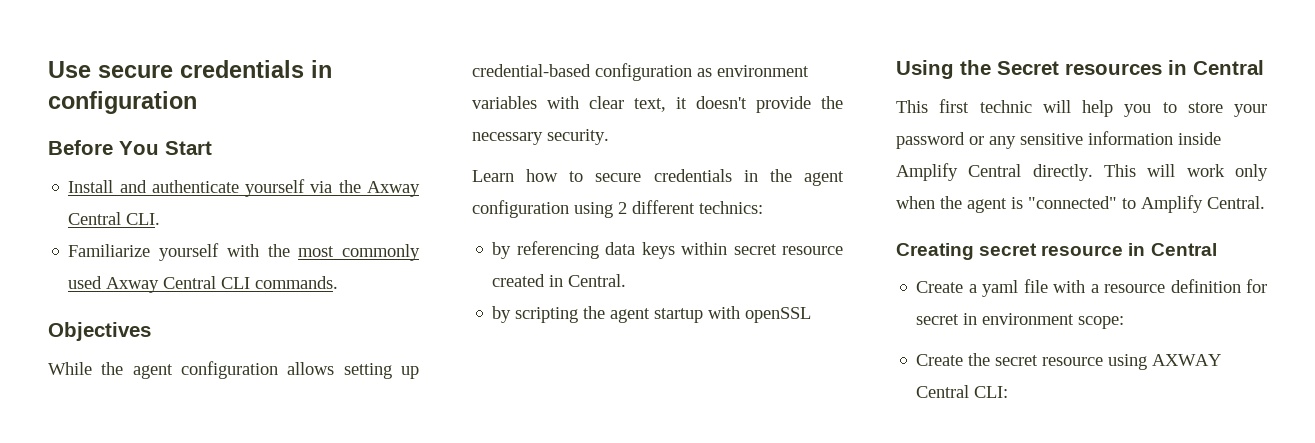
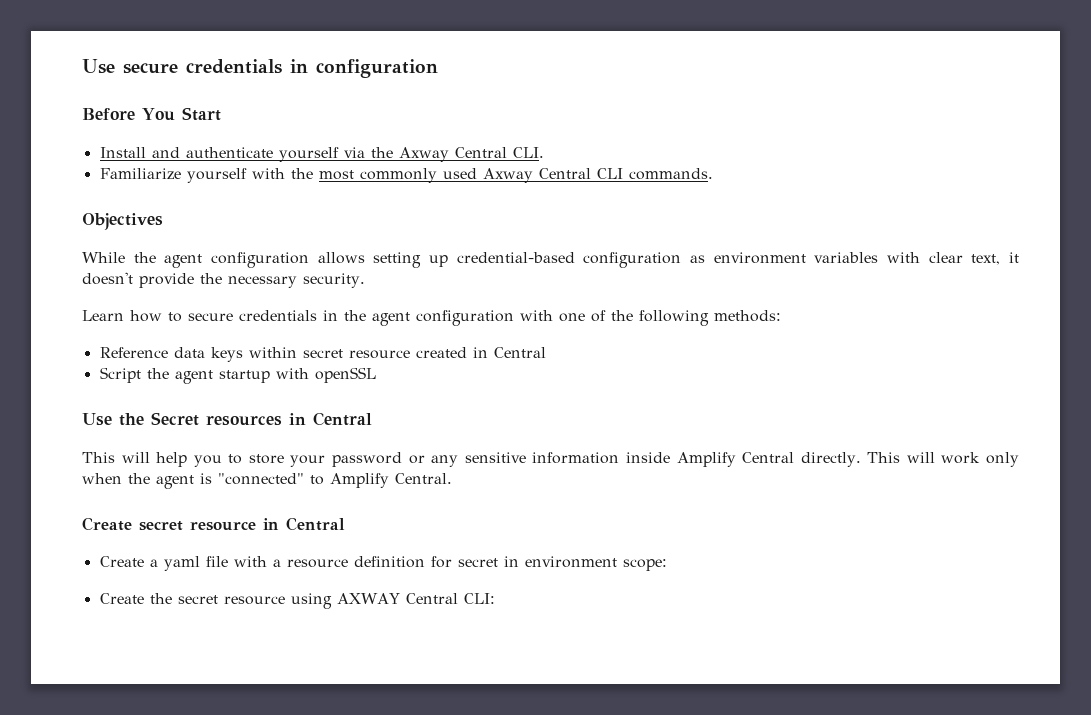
[574,200,763,218] [492,241,599,259] using 2 different technics: // by referencing -> [520,310,781,326] [99,347,168,358] with one of the following methods: // Reference
[568,274,627,287] [492,306,579,323] Central. // by scripting -> [493,347,546,358] [99,367,141,383] Central // Script
[896,60,954,79] Using -> [82,413,112,426] Use
[939,99,1032,113] first technic -> (115, 457) none
[896,243,974,260] Creating -> [82,517,132,531] Create

